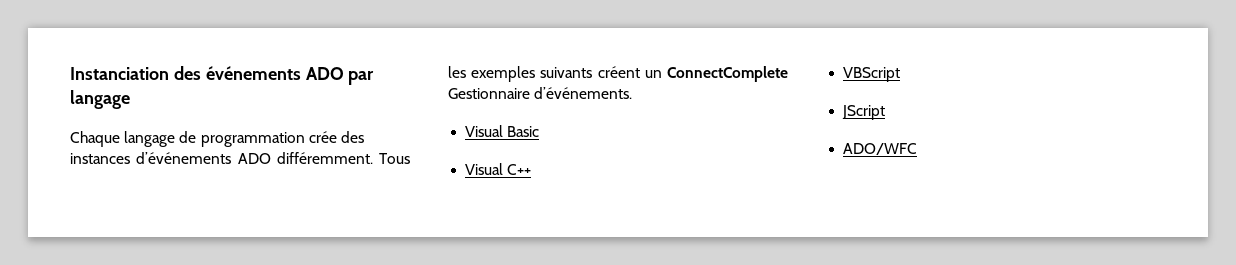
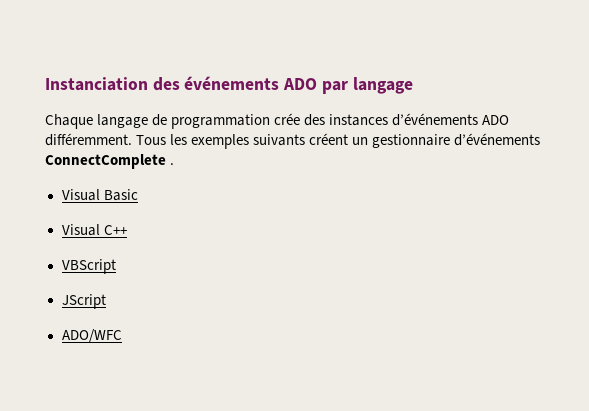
[667,66,788,82] [448,87,633,99] ConnectComplete Gestionnaire d’événements. -> [372,133,541,148] [45,154,175,169] gestionnaire d’événements ConnectComplete .

